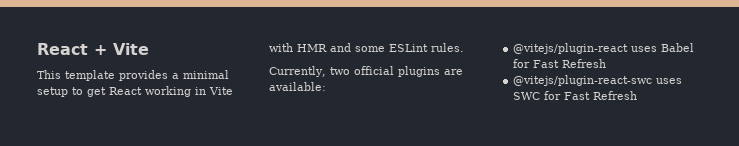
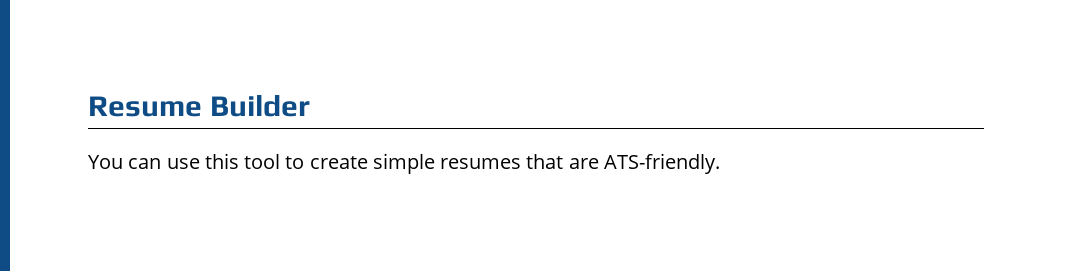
[37,43,149,55] [37,70,229,81] [37,86,233,97] [269,43,464,52] [269,66,463,77] [269,82,326,91] [513,43,695,54] [513,59,607,68] [513,75,683,86] [513,91,638,100] React + Vite // This template provides a minimal setup to get React working in Vite with HMR and some ESLint rules. // Currently, two official plugins are available: // @vitejs/plugin-react uses Babel for Fast Refresh // @vitejs/plugin-react-swc uses SWC for Fast Refresh -> [88,95,311,117] [88,153,720,174] Resume Builder // You can use this tool to create simple resumes that are ATS-friendly.

